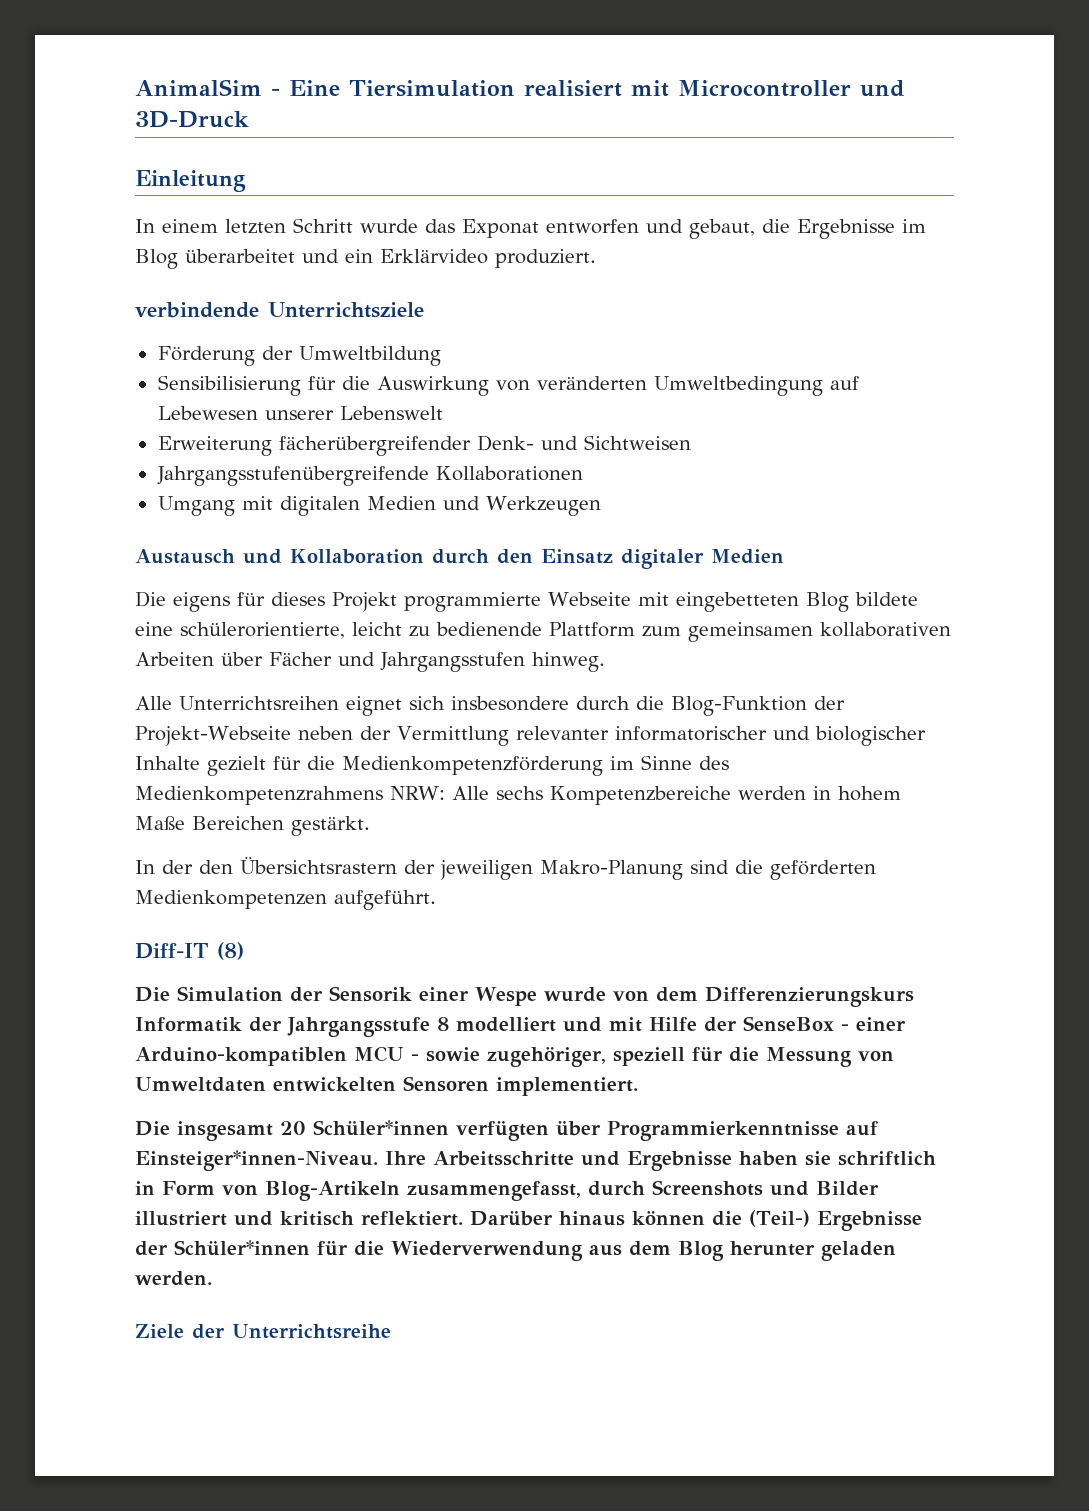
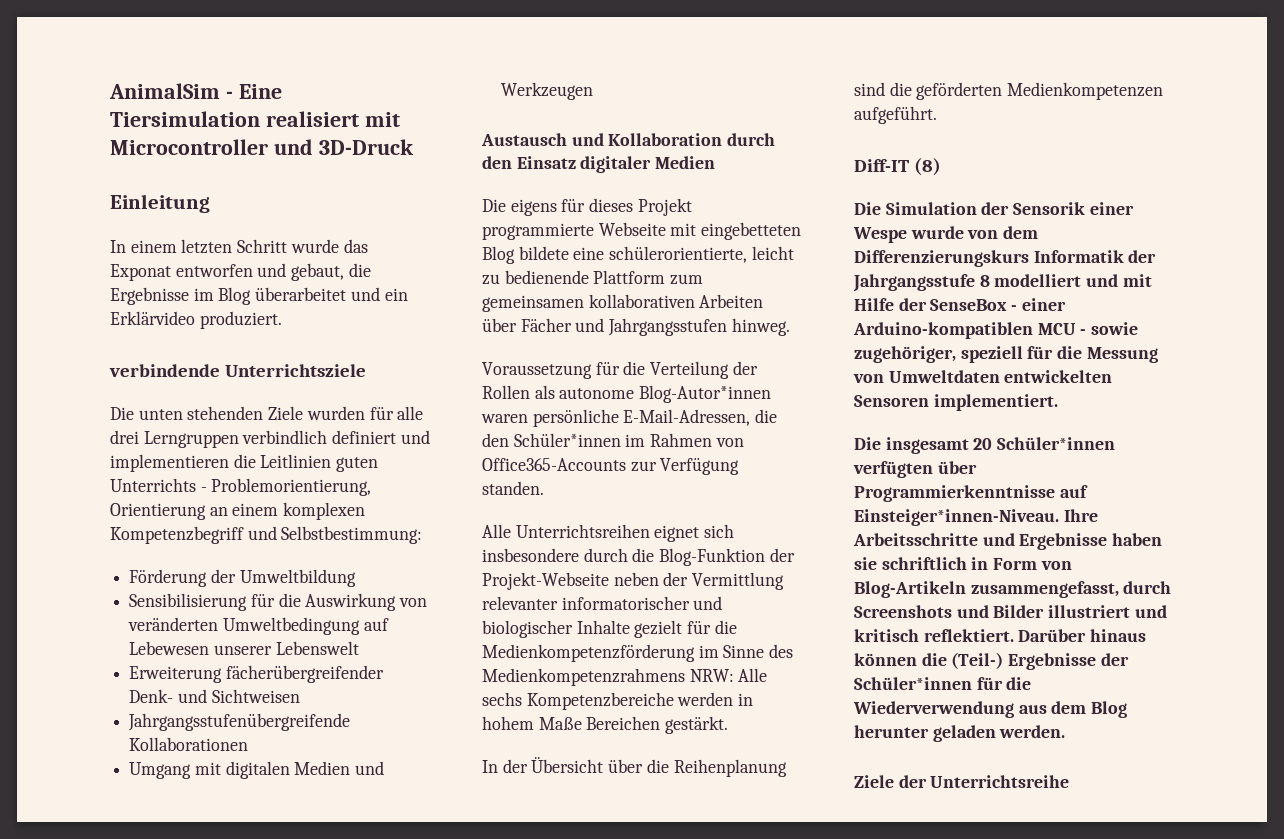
(424, 310) none -> [110,406,424,420] [110,430,430,448] [110,454,379,472] [110,478,372,496] [110,502,366,520] [110,526,423,544] // Die unten stehenden Ziele wurden für alle drei Lerngruppen verbindlich definiert und implementieren die Leitlinien guten Unterrichts - Problemorientierung, Orientierung an einem komplexen Kompetenzbegriff und Selbstbestimmung:
(605, 662) none -> [482,361,758,379] [482,385,772,403] [481,409,778,427] [482,433,744,447] [482,458,740,475] [482,481,544,495] // Voraussetzung für die Verteilung der Rollen als autonome Blog-Autor*innen waren persönliche E-Mail-Adressen, die den Schüler*innen im Rahmen von Office365-Accounts zur Verfügung standen.
[199,857,683,880] den Übersichtsrastern der jeweiligen Makro-Planung -> [531,757,787,777] Übersicht über die Reihenplanung

